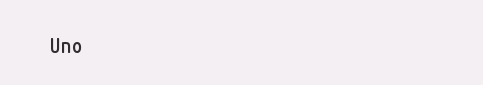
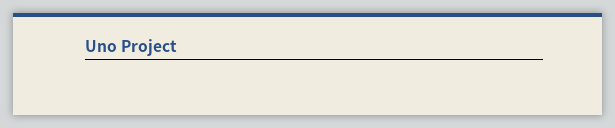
(83, 45) none -> [121,39,178,56] Project

